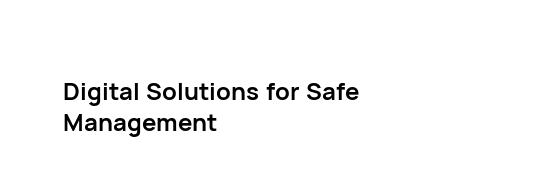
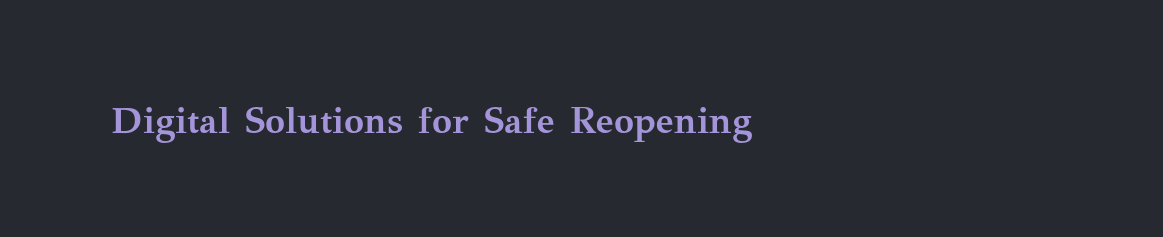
[63,114,217,137] Management -> [570,107,752,143] Reopening

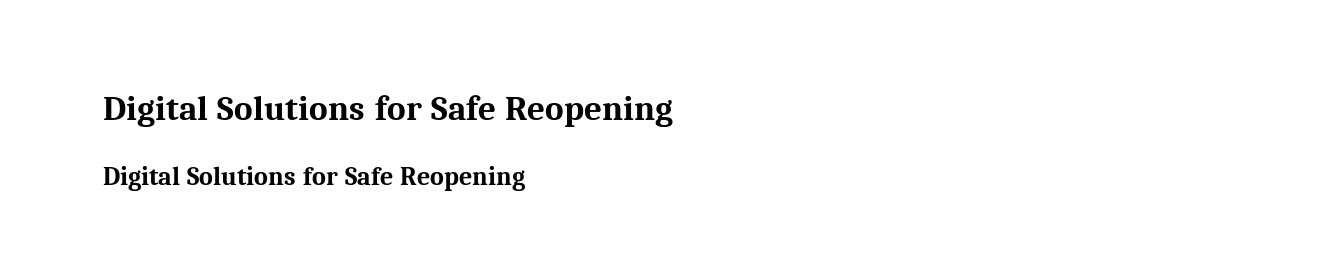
[111,106,752,143] Digital Solutions for Safe Reopening -> [103,95,674,127] [103,166,525,191] Digital Solutions for Safe Reopening // Digital Solutions for Safe Reopening

